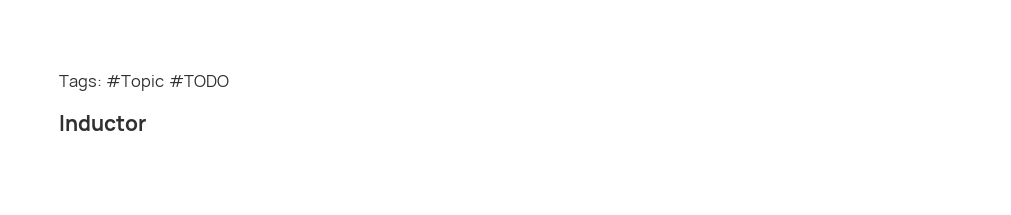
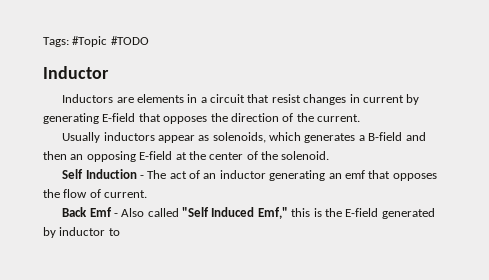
(146, 123) none -> [62,94,420,105] [43,113,360,124] [62,132,426,143] [43,151,330,162] [62,169,437,181] [43,189,148,198] [62,207,435,219] [43,227,120,238] // Inductors are elements in a circuit that resist changes in current by generating E-field that opposes the direction of the current. // Usually inductors appear as solenoids, which generates a B-field and then an opposing E-field at the center of the solenoid. // Self Induction - The act of an inductor generating an emf that opposes the flow of current. // Back Emf - Also called "Self Induced Emf," this is the E-field generated by inductor to

